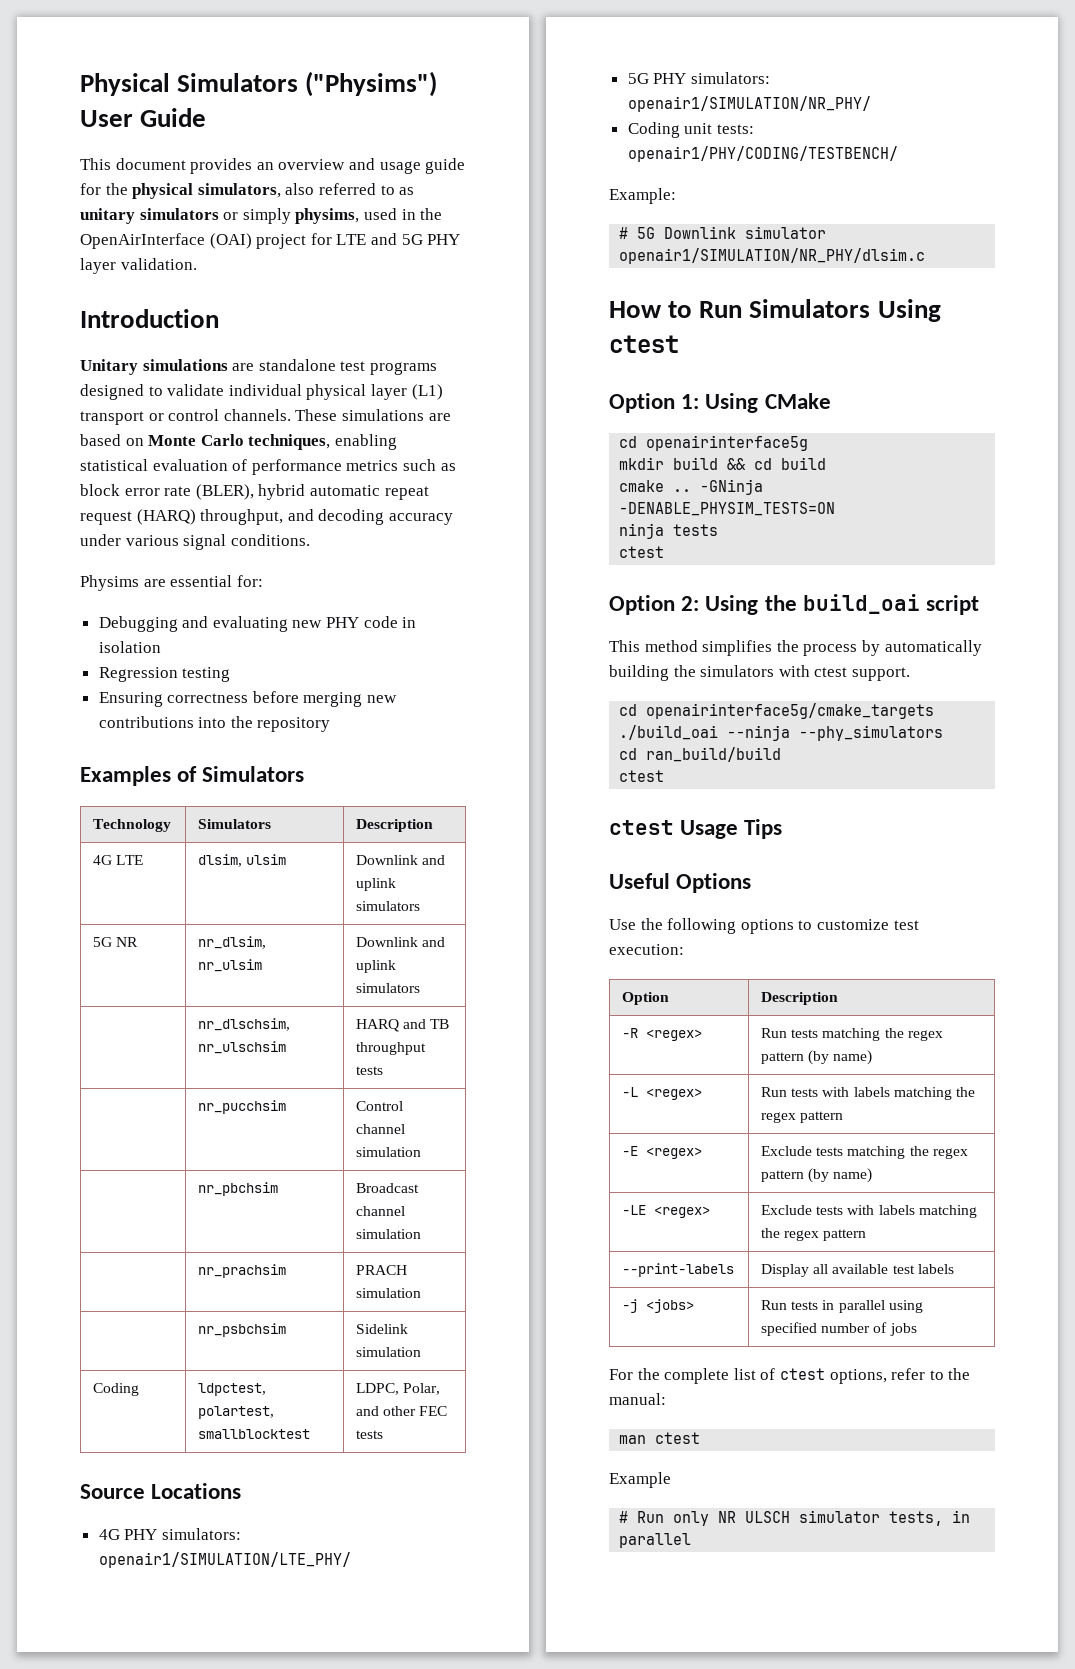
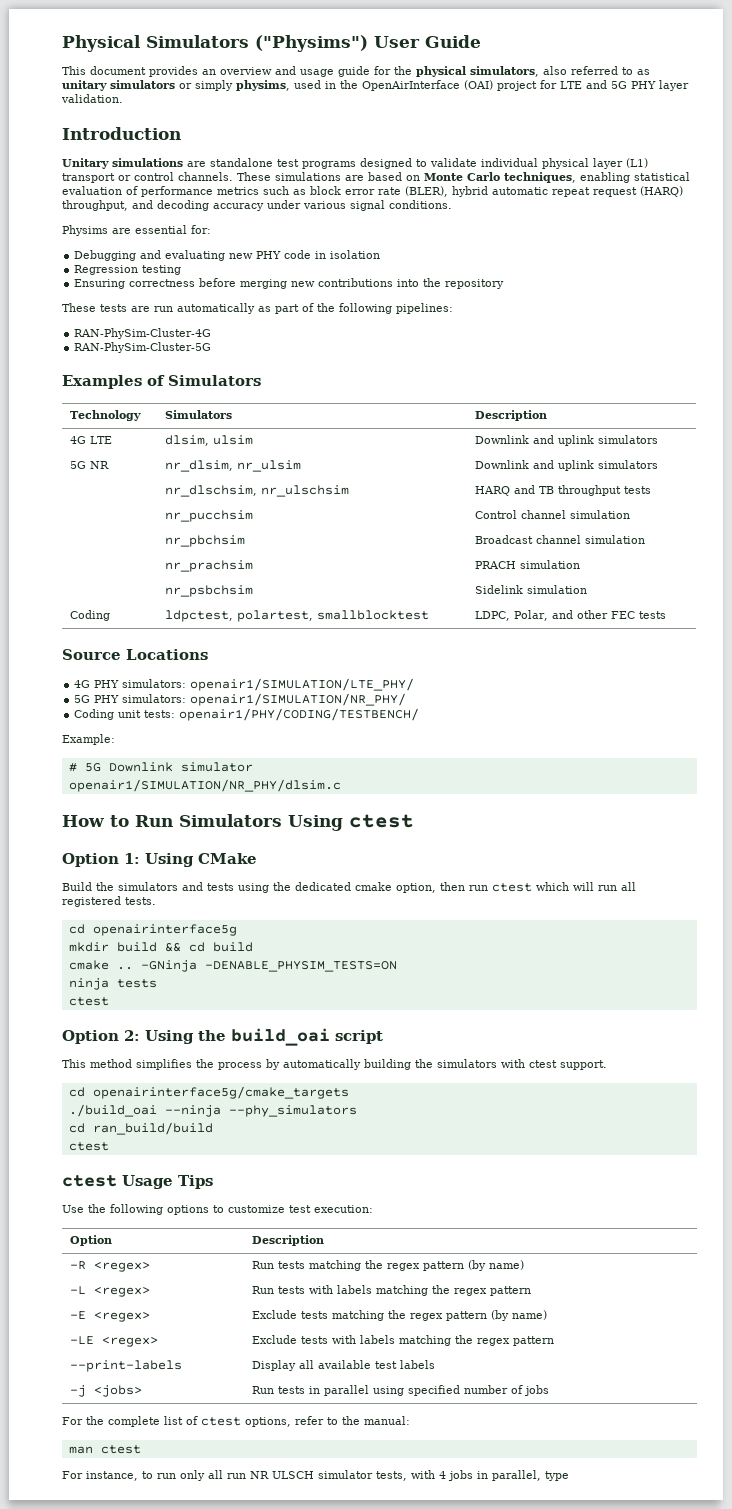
(331, 724) none -> [62,303,453,314] [74,328,212,339] [74,342,212,353] // These tests are run automatically as part of the following pipelines: // RAN-PhySim-Cluster-4G // RAN-PhySim-Cluster-5G
(831, 401) none -> [62,882,636,893] [62,896,156,907] // Build the simulators and tests using the dedicated cmake option, then run ctest which will run all registered tests.
[609,873,752,893] // Useful Options -> (213, 1182) none
[609,1472,671,1488] [619,1510,971,1526] [619,1533,692,1548] Example // # Run only NR ULSCH simulator tests, in parallel -> [62,1470,569,1481] For instance, to run only all run NR ULSCH simulator tests, with 4 jobs in parallel, type

